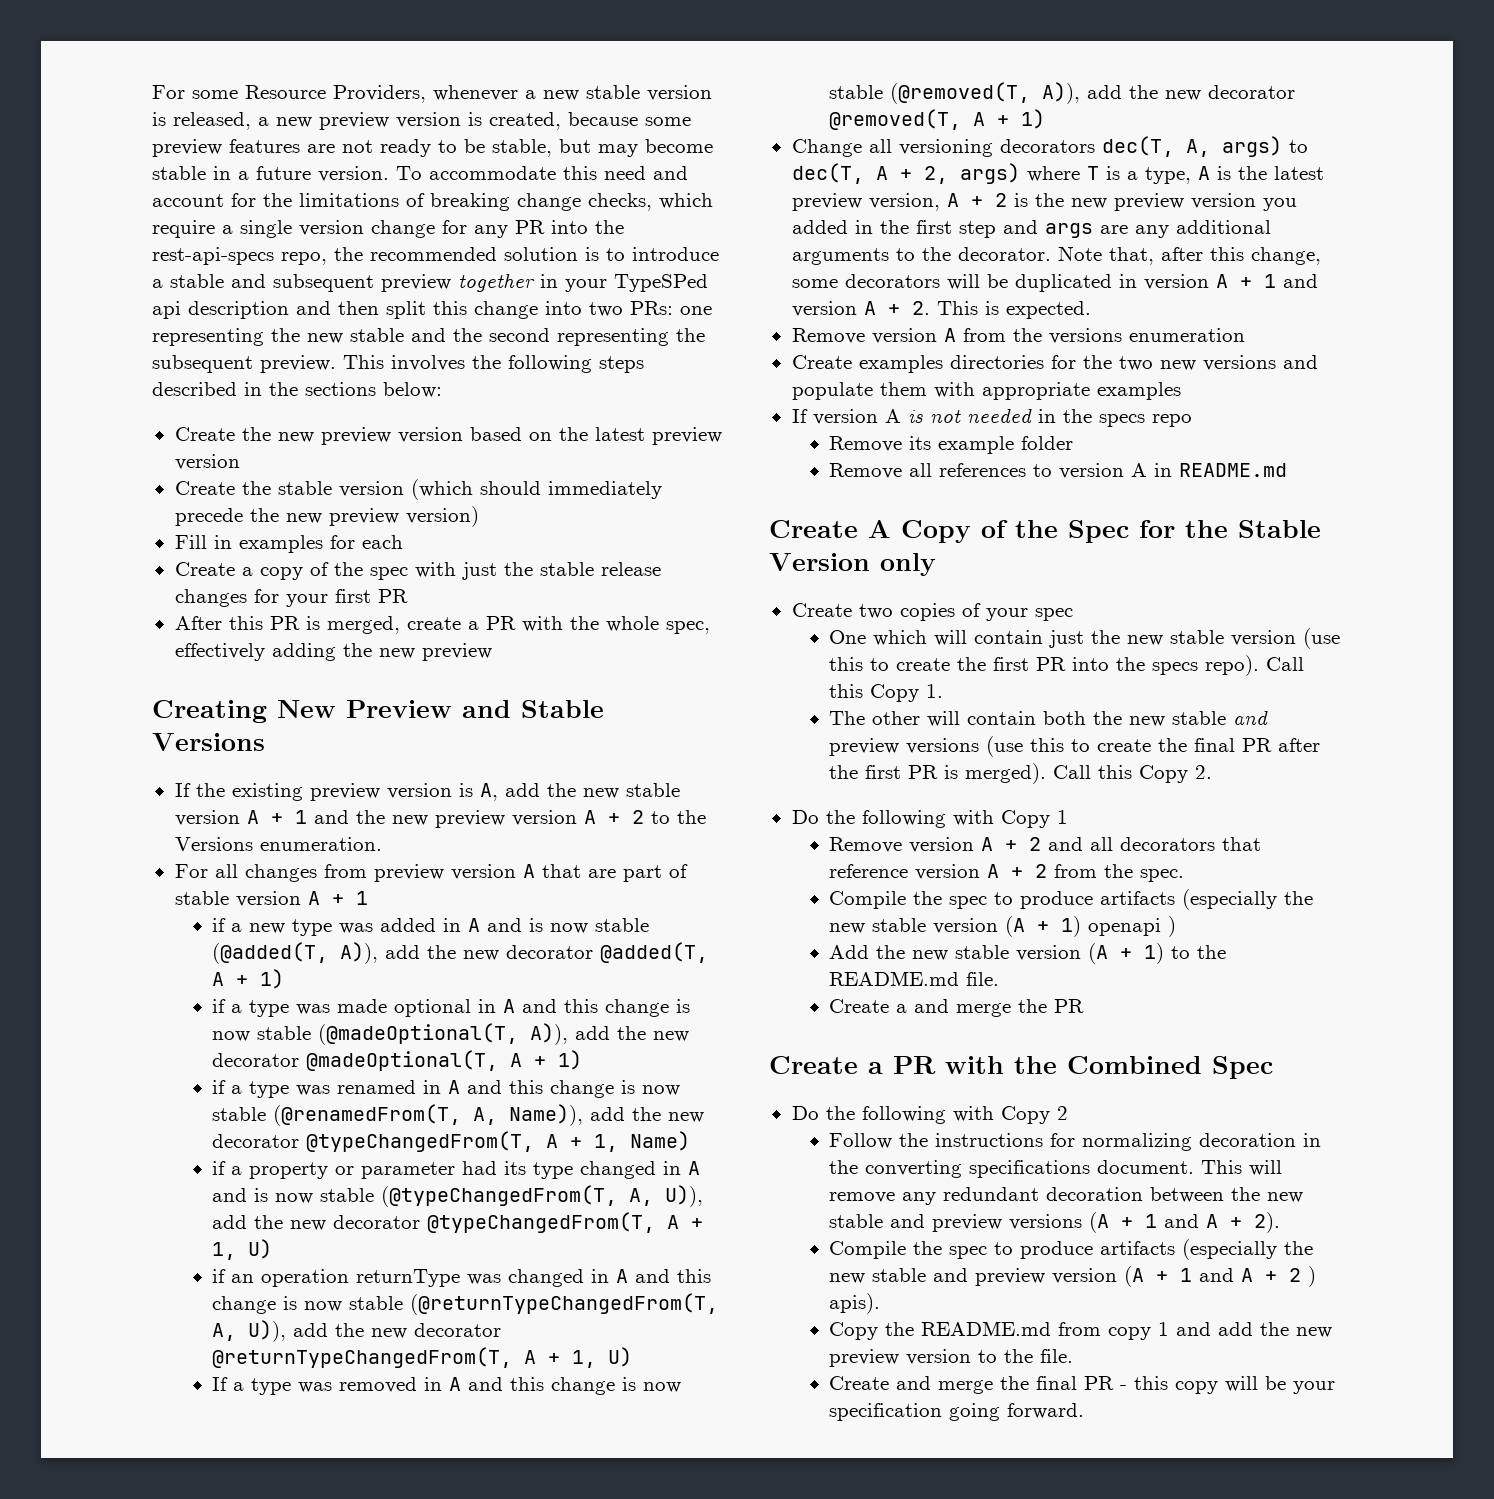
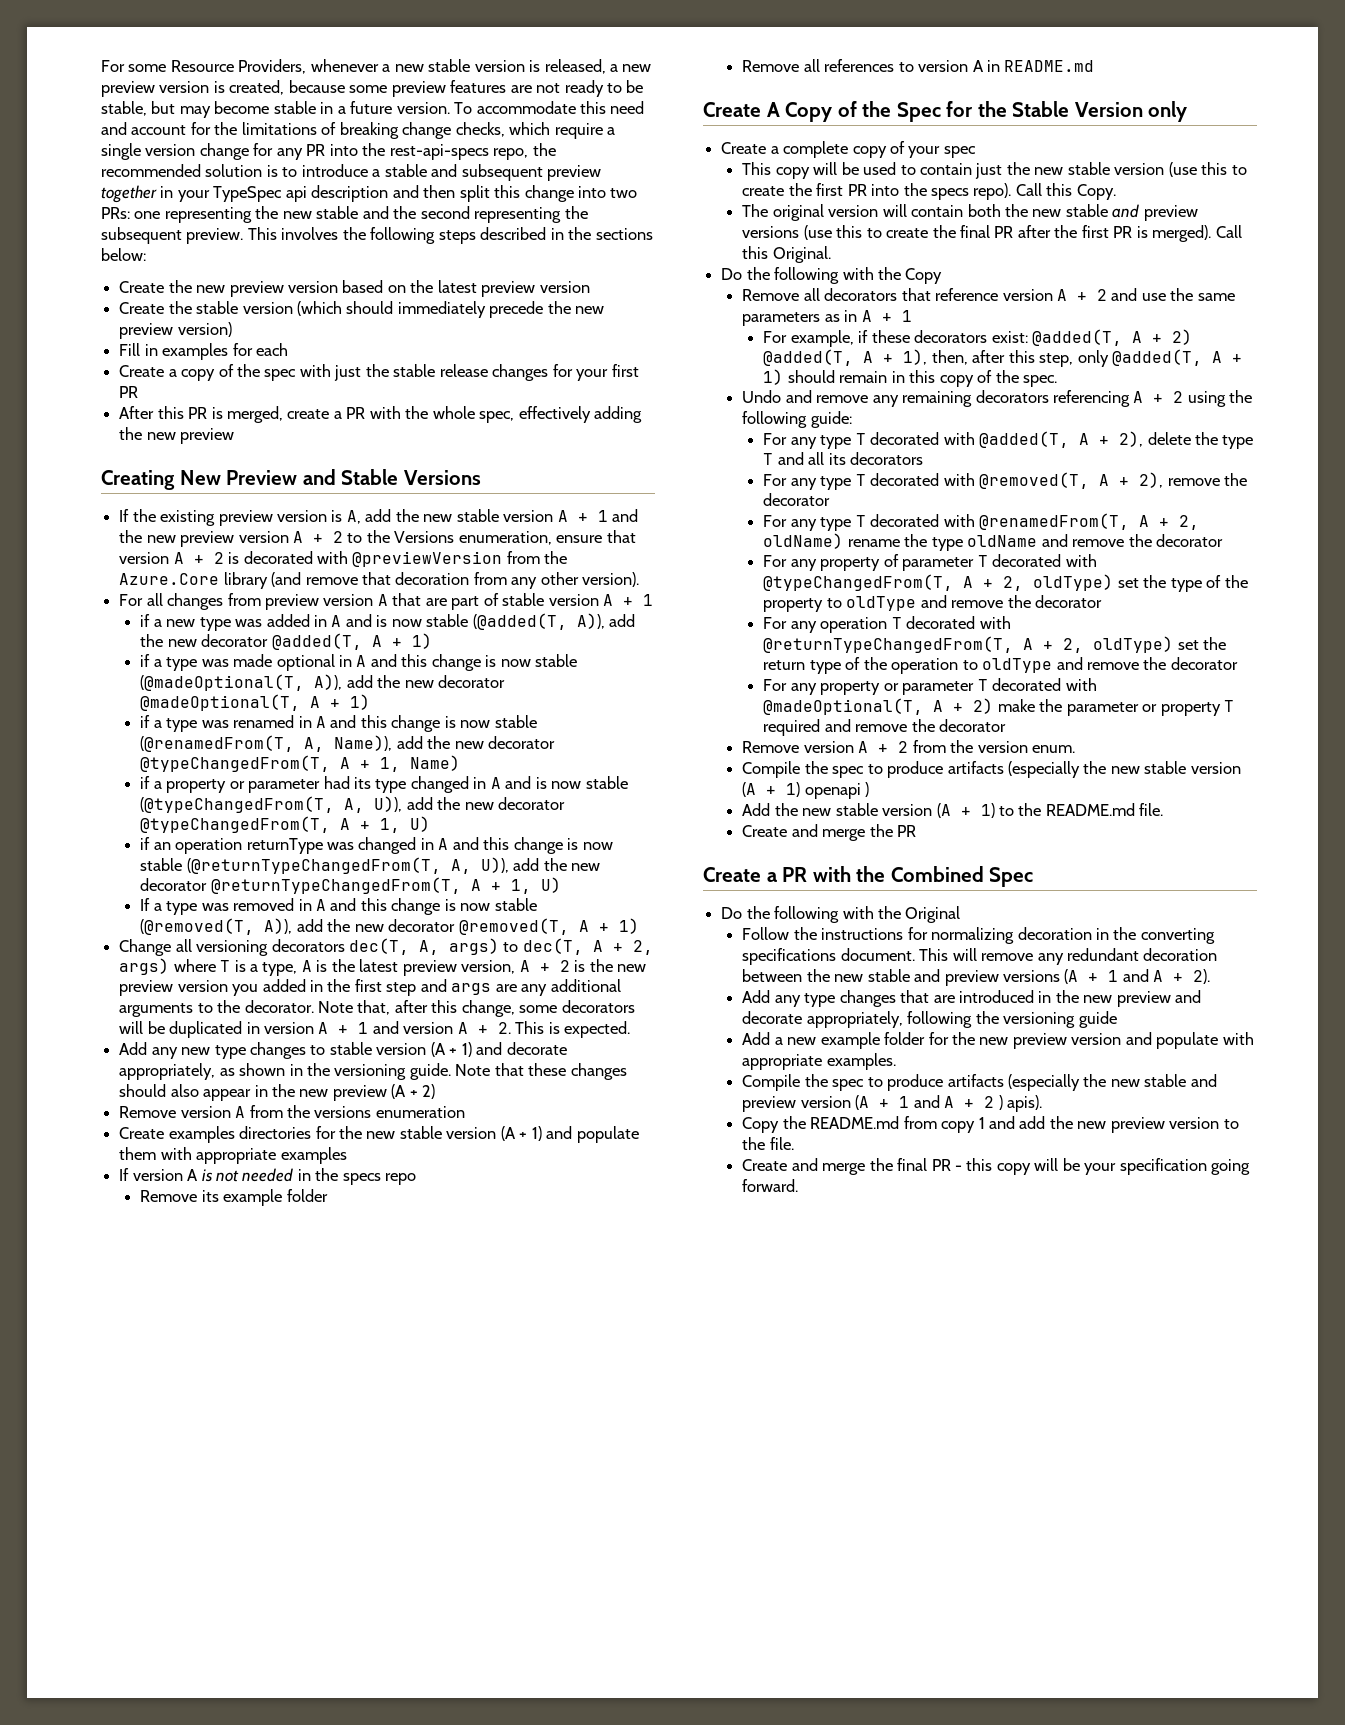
[614,274,708,292] TypeSPed -> [213,186,283,202] TypeSpec
[259,837,382,851] enumeration. -> [458,530,636,545] [119,551,568,567] [119,572,640,589] enumeration, ensure that version A + 2 is decorated with @previewVersion from the Azure.Core library (and remove that decoration from any other version).
(1091, 310) none -> [119,1042,567,1059] [119,1063,627,1080] [119,1084,436,1101] // Add any new type changes to stable version (A + 1) and decorate appropriately, as shown in the versioning guide. Note that these changes should also appear in the new preview (A + 2)
[1118,355,1276,371] two new versions -> [366,1126,542,1141] new stable version (A + 1)
[858,603,955,621] two copies -> [770,141,887,158] a complete copy
[829,630,968,646] One which will -> [742,162,916,179] This copy will be used to
[870,684,944,702] Copy 1. -> [1076,184,1116,200] Copy.
[872,711,921,725] other -> [772,204,879,221] original version
[1139,765,1213,783] [791,810,1068,828] [829,837,1084,853] Copy 2. // Do the following with Copy 1 // Remove version A + 2 and -> [772,246,831,263] [721,267,943,284] [742,289,800,301] Original. // Do the following with the Copy // Remove
[1054,864,1185,882] from the spec. -> [1111,288,1235,301] [742,310,912,326] [763,329,1193,347] [763,349,1243,367] [763,369,1057,387] [742,390,1253,407] [742,411,852,428] [763,431,1254,449] [763,452,924,465] [763,472,1247,490] [763,493,831,506] [763,513,1200,531] [763,533,1223,551] [763,554,1097,571] [763,574,1248,592] [763,595,1103,612] [763,616,1011,633] [763,636,1227,653] [763,657,1238,674] [763,678,1097,695] [763,698,1235,716] [763,719,1007,736] [742,740,1075,753] and use the same parameters as in A + 1 // For example, if these decorators exist: @added(T, A + 2) @added(T, A + 1), then, after this step, only @added(T, A + 1) should remain in this copy of the spec. // Undo and remove any remaining decorators referencing A + 2 using the following guide: // For any type T decorated with @added(T, A + 2), delete the type T and all its decorators // For any type T decorated with @removed(T, A + 2), remove the decorator // For any type T decorated with @renamedFrom(T, A + 2, oldName) rename the type oldName and remove the decorator // For any property of parameter T decorated with @typeChangedFrom(T, A + 2, oldType) set the type of the property to oldType and remove the decorator // For any operation T decorated with @returnTypeChangedFrom(T, A + 2, oldType) set the return type of the operation to oldType and remove the decorator // For any property or parameter T decorated with @madeOptional(T, A + 2) make the parameter or property T required and remove the decorator // Remove version A + 2 from the version enum.
[896,1004,908,1013] a -> (788, 831) none
[1000,1106,1068,1124] Copy 2 -> [877,906,961,923] the Original
(1281, 1222) none -> [742,990,1202,1007] [742,1011,1117,1028] [742,1032,1254,1049] [742,1053,896,1070] // Add any type changes that are introduced in the new preview and decorate appropriately, following the versioning guide // Add a new example folder for the new preview version and populate with appropriate examples.

